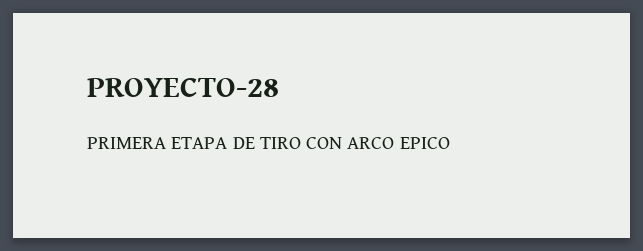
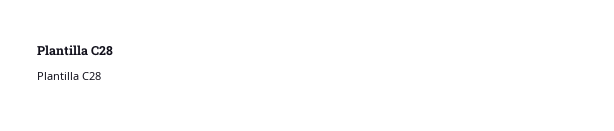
[87,77,279,97] [87,137,450,149] PROYECTO-28 // PRIMERA ETAPA DE TIRO CON ARCO EPICO -> [37,45,114,56] [37,72,101,80] Plantilla C28 // Plantilla C28

